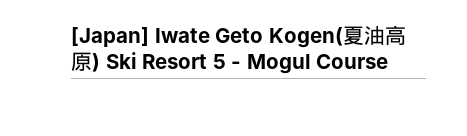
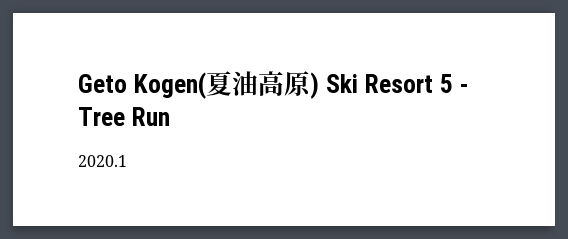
[71,27,210,47] [Japan] Iwate -> (78, 83) none
[246,54,389,74] Mogul Course -> [78,107,170,126] [78,155,127,167] Tree Run // 2020.1

